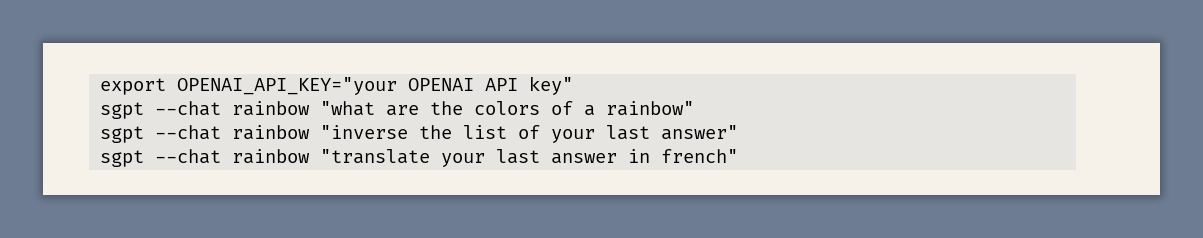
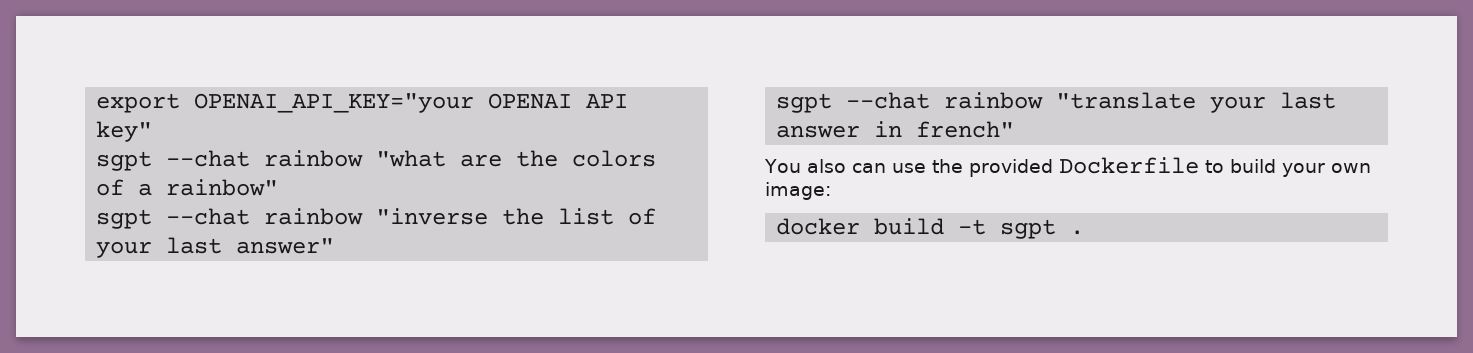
(739, 156) none -> [764,157,1371,177] [765,182,831,200] [776,218,1085,239] // You also can use the provided Dockerfile to build your own image: // docker build -t sgpt .

